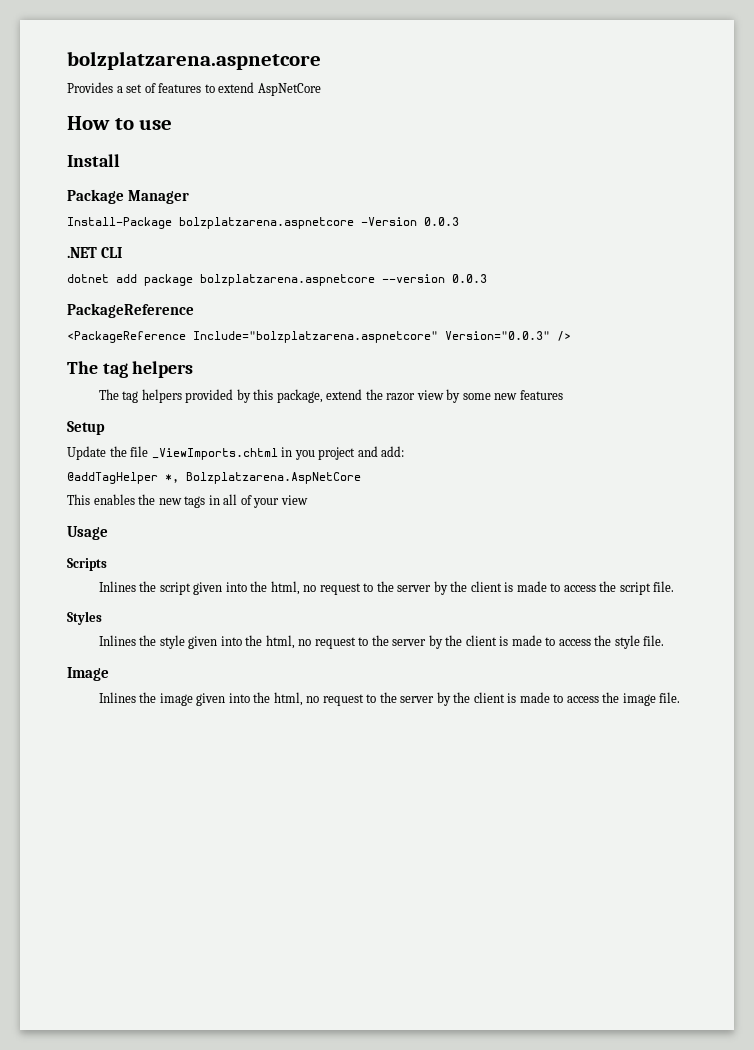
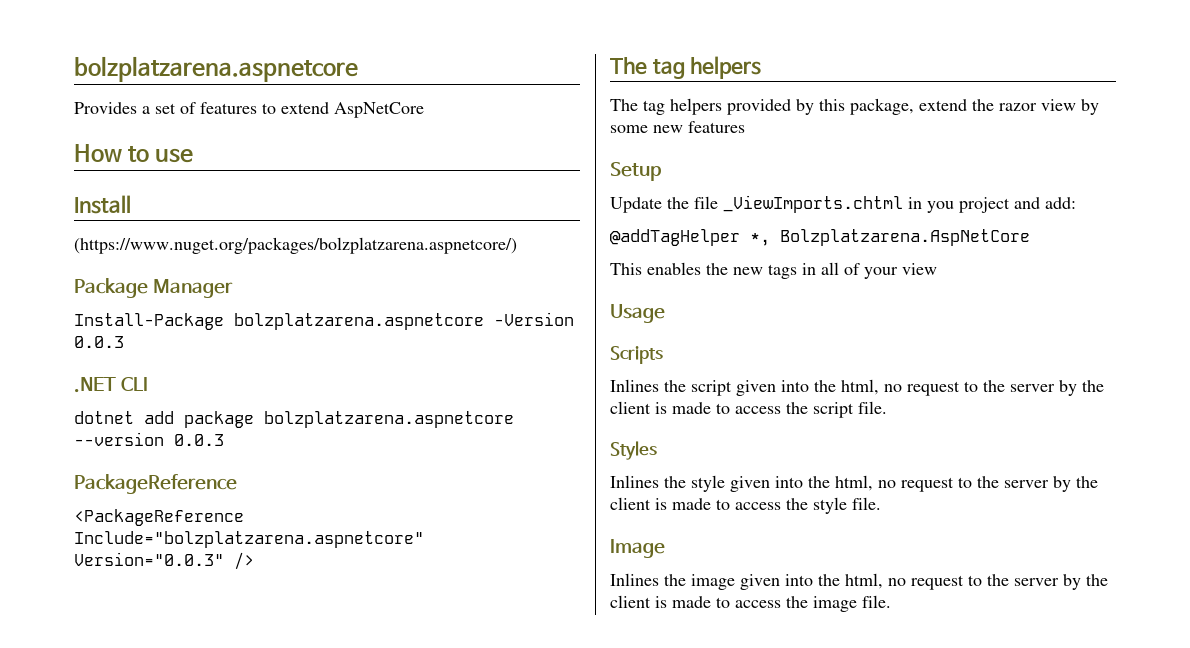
(120, 160) none -> [74,237,517,254] // (https://www.nuget.org/packages/bolzplatzarena.aspnetcore/)

